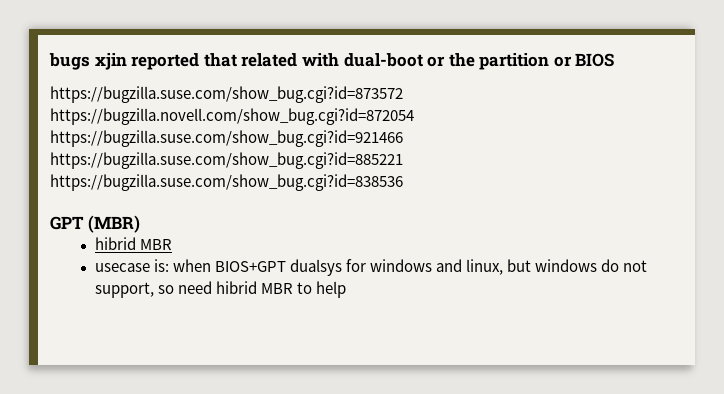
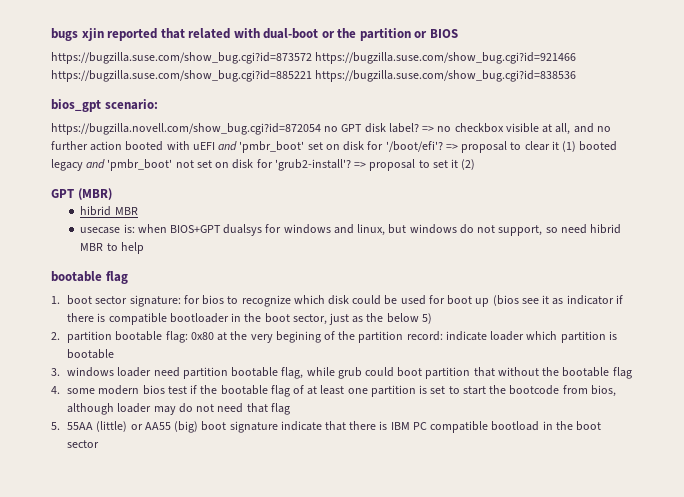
[50,108,414,125] https://bugzilla.novell.com/show_bug.cgi?id=872054 -> (312, 58) none
(403, 182) none -> [51,99,158,112] [51,123,611,135] [51,141,618,153] [51,159,476,171] // bios_gpt scenario: // https://bugzilla.novell.com/show_bug.cgi?id=872054 no GPT disk label? => no checkbox visible at all, and no further action booted with uEFI and 'pmbr_boot' set on disk for '/boot/efi'? => proposal to clear it (1) booted legacy and 'pmbr_boot' not set on disk for 'grub2-install'? => proposal to set it (2)
(347, 289) none -> [51,271,128,284] [51,295,623,307] [67,313,432,325] [51,331,617,343] [67,349,115,359] [51,367,632,379] [51,385,616,397] [67,403,290,415] [51,421,602,433] [67,440,100,448] // bootable flag // 1. boot sector signature: for bios to recognize which disk could be used for boot up (bios see it as indicator if there is compatible bootloader in the boot sector, just as the below 5) // 2. partition bootable flag: 0x80 at the very begining of the partition record: indicate loader which partition is bootable // 3. windows loader need partition bootable flag, while grub could boot partition that without the bootable flag // 4. some modern bios test if the bootable flag of at least one partition is set to start the bootcode from bios, although loader may do not need that flag // 5. 55AA (little) or AA55 (big) boot signature indicate that there is IBM PC compatible bootload in the boot sector

